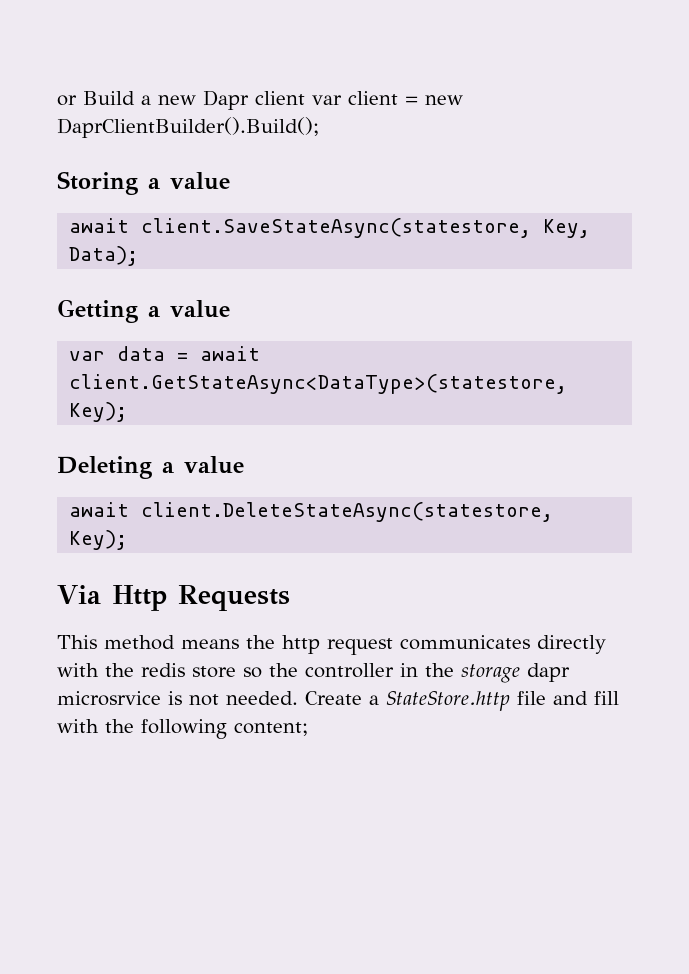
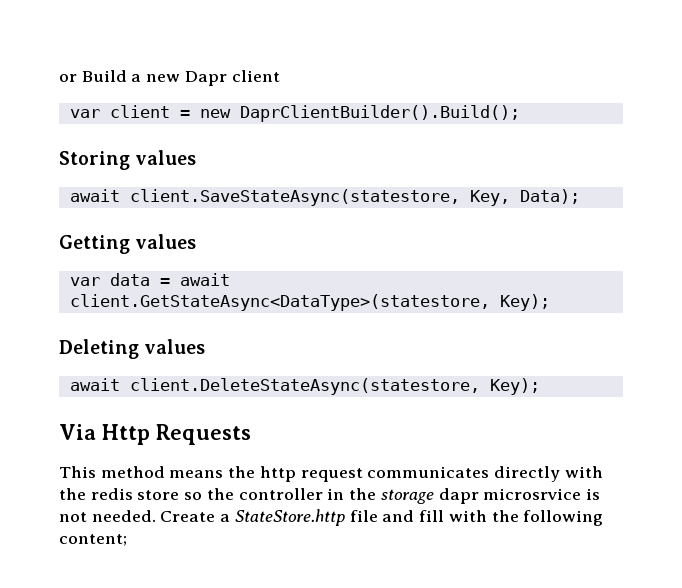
(305, 98) none -> (280, 76) //
[148,172,230,190] a value -> [135,150,197,165] values
[148,300,230,318] a value -> [135,234,197,249] values
[162,456,244,474] a value -> [144,339,206,354] values

